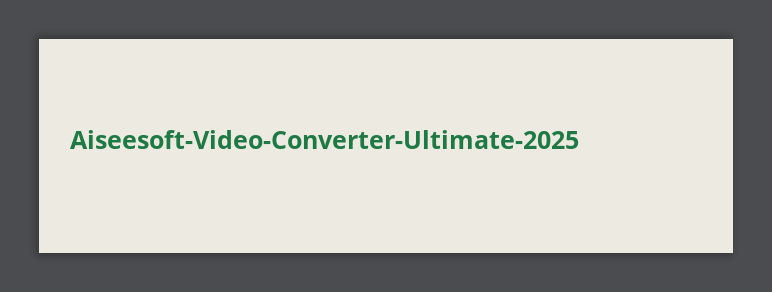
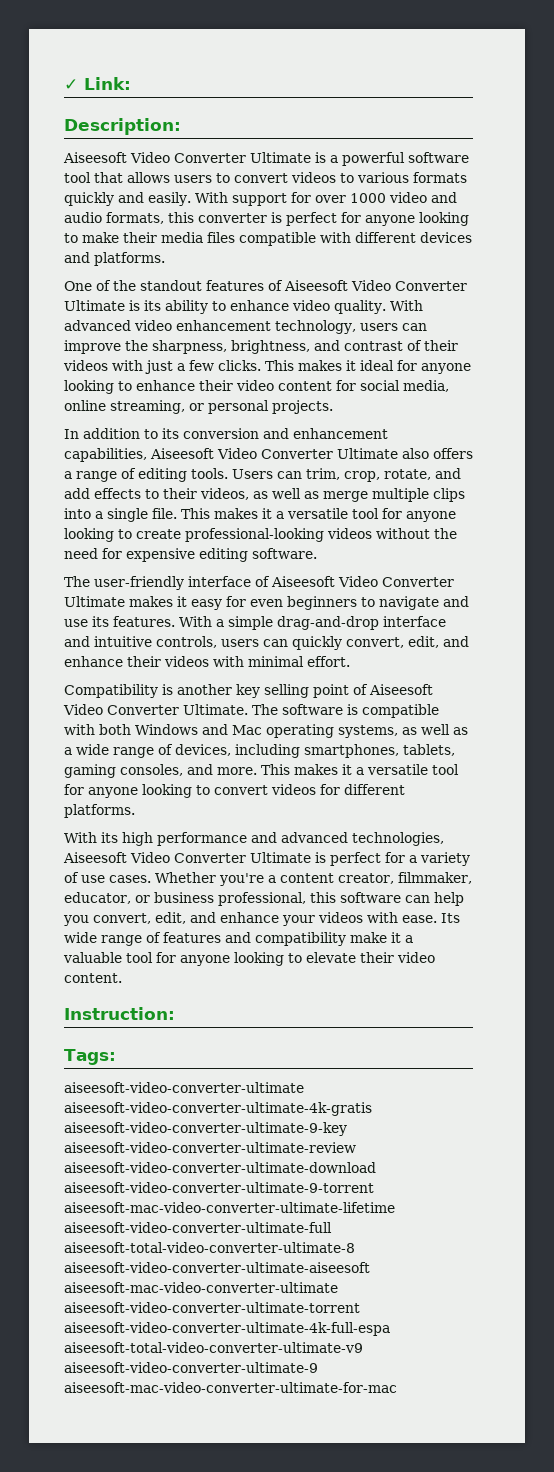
[70,130,579,149] Aiseesoft-Video-Converter-Ultimate-2025 -> [64,77,131,90] [64,118,181,135] [63,152,469,166] [64,172,467,183] [64,192,457,206] [64,212,469,226] [64,232,472,246] [64,252,165,266] [64,280,467,291] [64,300,423,314] [64,320,427,334] [64,340,458,354] [63,360,471,374] [64,380,449,394] [64,400,333,414] [64,428,388,439] [64,448,473,462] [64,468,461,482] [64,488,465,502] [64,508,456,522] [64,528,457,542] [64,548,317,562] [64,576,454,590] [64,596,469,610] [64,616,446,630] [64,636,469,650] [64,656,350,667] [64,684,433,698] [63,704,439,718] [64,724,468,738] [64,744,455,758] [64,764,459,778] [64,784,405,798] [64,804,135,818] [64,832,444,846] [63,852,470,866] [64,872,472,886] [64,892,464,906] [63,912,460,926] [64,932,413,946] [63,952,435,966] [64,973,122,983] [64,1007,175,1020] [64,1049,116,1065] [64,1082,304,1093] [64,1102,372,1116] [64,1122,347,1136] [64,1142,356,1153] [64,1162,376,1173] [64,1182,374,1193] [64,1202,395,1213] [64,1222,332,1233] [64,1242,355,1253] [64,1262,370,1273] [64,1282,338,1293] [64,1302,360,1313] [64,1322,390,1336] [64,1342,363,1353] [64,1362,318,1373] [64,1382,397,1393] ✓ Link: // Description: // Aiseesoft Video Converter Ultimate is a powerful software tool that allows users to convert videos to various formats quickly and easily. With support for over 1000 video and audio formats, this converter is perfect for anyone looking to make their media files compatible with different devices and platforms. // One of the standout features of Aiseesoft Video Converter Ultimate is its ability to enhance video quality. With advanced video enhancement technology, users can improve the sharpness, brightness, and contrast of their videos with just a few clicks. This makes it ideal for anyone looking to enhance their video content for social media, online streaming, or personal projects. // In addition to its conversion and enhancement capabilities, Aiseesoft Video Converter Ultimate also offers a range of editing tools. Users can trim, crop, rotate, and add effects to their videos, as well as merge multiple clips into a single file. This makes it a versatile tool for anyone looking to create professional-looking videos without the need for expensive editing software. // The user-friendly interface of Aiseesoft Video Converter Ultimate makes it easy for even beginners to navigate and use its features. With a simple drag-and-drop interface and intuitive controls, users can quickly convert, edit, and enhance their videos with minimal effort. // Compatibility is another key selling point of Aiseesoft Video Converter Ultimate. The software is compatible with both Windows and Mac operating systems, as well as a wide range of devices, including smartphones, tablets, gaming consoles, and more. This makes it a versatile tool for anyone looking to convert videos for different platforms. // With its high performance and advanced technologies, Aiseesoft Video Converter Ultimate is perfect for a variety of use cases. Whether you're a content creator, filmmaker, educator, or business professional, this software can help you convert, edit, and enhance your videos with ease. Its wide range of features and compatibility make it a valuable tool for anyone looking to elevate their video content. // Instruction: // Tags: // aiseesoft-video-converter-ultimate aiseesoft-video-converter-ultimate-4k-gratis aiseesoft-video-converter-ultimate-9-key aiseesoft-video-converter-ultimate-review aiseesoft-video-converter-ultimate-download aiseesoft-video-converter-ultimate-9-torrent aiseesoft-mac-video-converter-ultimate-lifetime aiseesoft-video-converter-ultimate-full aiseesoft-total-video-converter-ultimate-8 aiseesoft-video-converter-ultimate-aiseesoft aiseesoft-mac-video-converter-ultimate aiseesoft-video-converter-ultimate-torrent aiseesoft-video-converter-ultimate-4k-full-espa aiseesoft-total-video-converter-ultimate-v9 aiseesoft-video-converter-ultimate-9 aiseesoft-mac-video-converter-ultimate-for-mac

